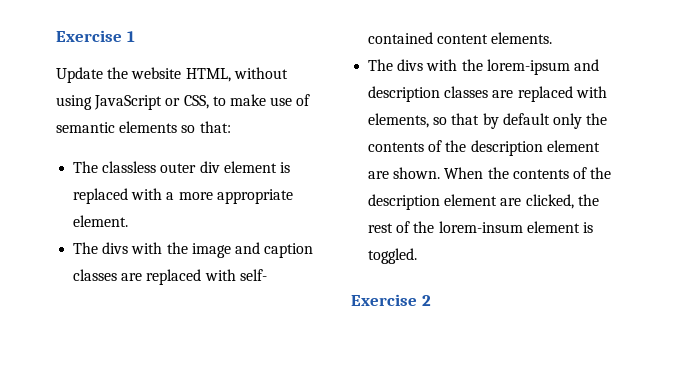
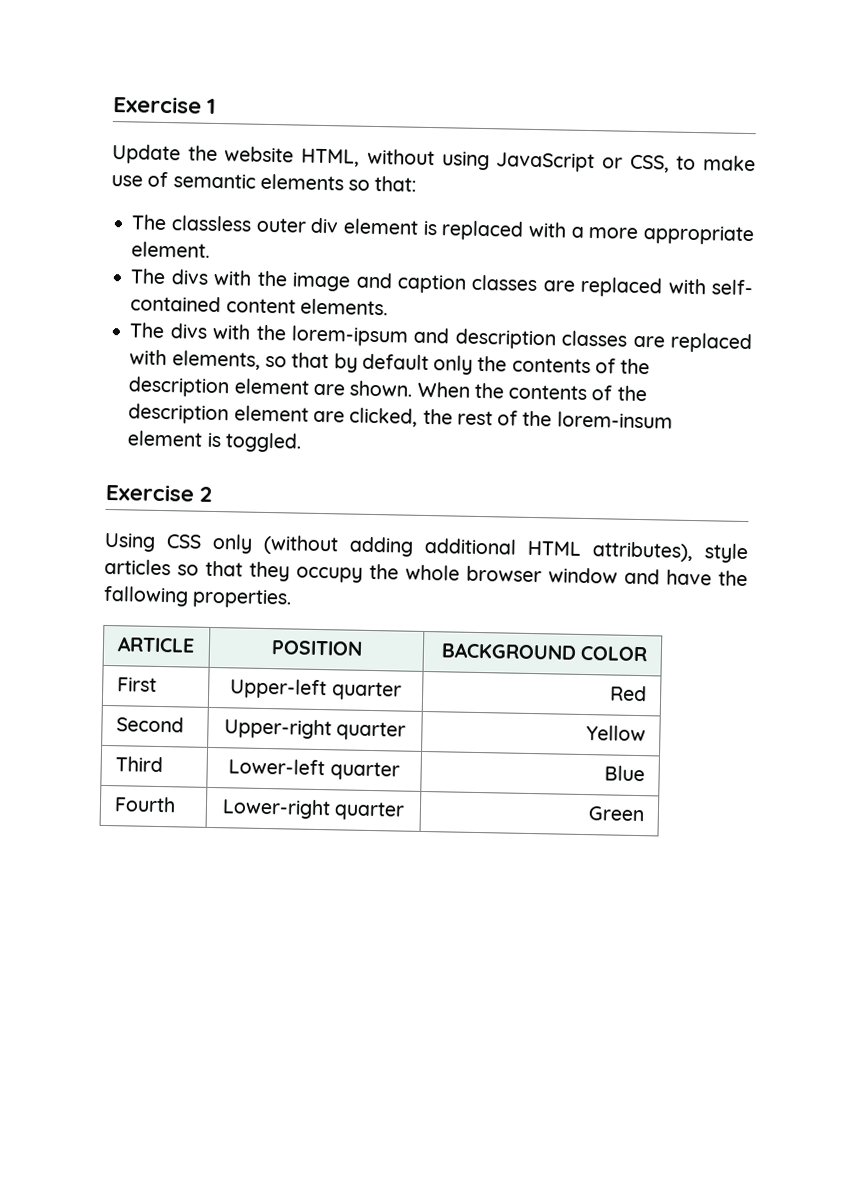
(431, 300) none -> [104,532,748,564] [104,558,748,587] [103,585,293,609] [116,636,195,653] [270,640,363,656] [440,642,649,662] [116,677,157,692] [230,678,402,701] [610,685,648,702] [115,716,184,733] [223,718,407,741] [586,725,647,742] [114,756,163,773] [228,758,400,781] [604,765,646,782] [113,796,176,813] [221,798,406,821] [588,806,646,822] // Using CSS only (without adding additional HTML attributes), style articles so that they occupy the whole browser window and have the fallowing properties. // ARTICLE | POSITION | BACKGROUND COLOR // First | Upper-left quarter | Red // Second | Upper-right quarter | Yellow // Third | Lower-left quarter | Blue // Fourth | Lower-right quarter | Green

